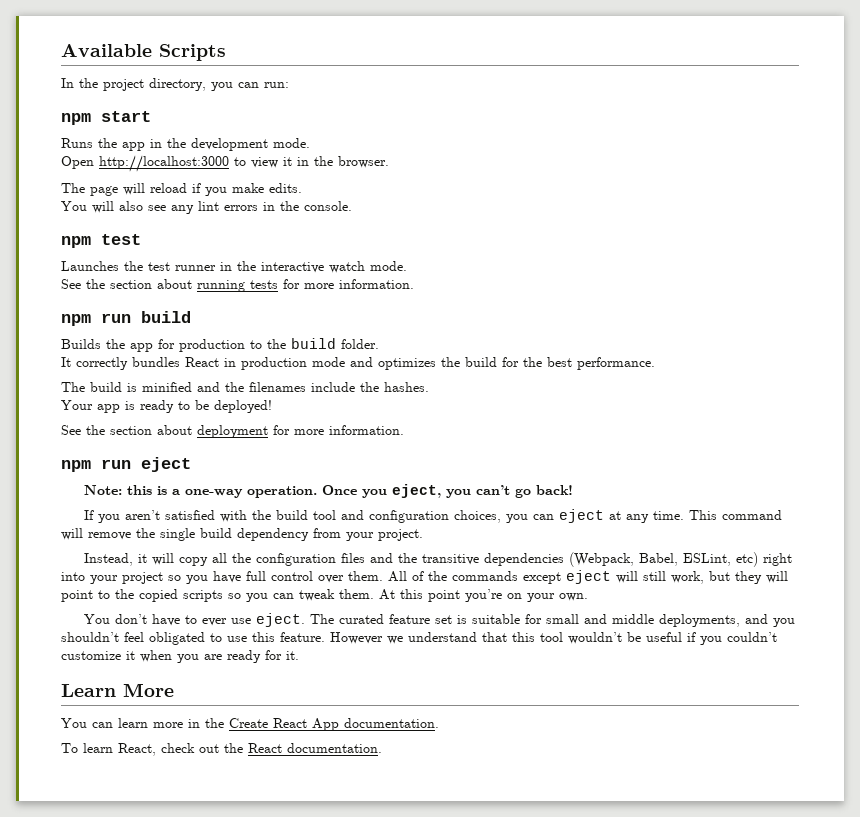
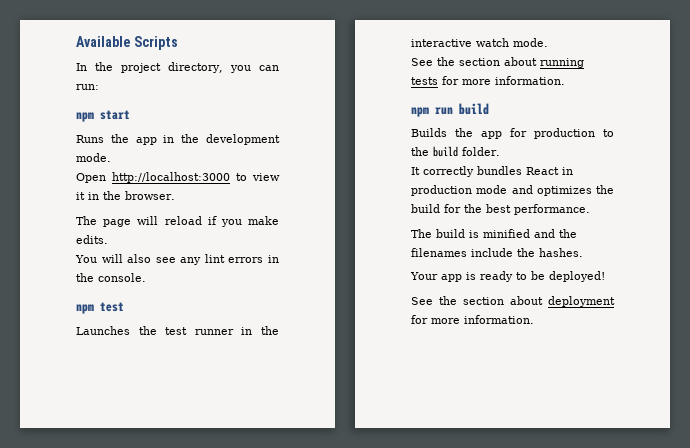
[61,457,191,472] [83,484,573,498] [83,509,782,523] [61,528,423,541] [83,552,792,567] [61,570,788,584] [61,589,588,602] [83,613,795,627] [61,632,777,645] [61,650,299,663] [61,683,174,697] [61,718,439,731] [61,743,382,756] // npm run eject // Note: this is a one-way operation. Once you eject, you can’t go back! // If you aren’t satisfied with the build tool and configuration choices, you can eject at any time. This command will remove the single build dependency from your project. // Instead, it will copy all the configuration files and the transitive dependencies (Webpack, Babel, ESLint, etc) right into your project so you have full control over them. All of the commands except eject will still work, but they will point to the copied scripts so you can tweak them. At this point you’re on your own. // You don’t have to ever use eject. The curated feature set is suitable for small and middle deployments, and you shouldn’t feel obligated to use this feature. However we understand that this tool wouldn’t be useful if you couldn’t customize it when you are ready for it. // Learn More // You can learn more in the Create React App documentation. // To learn React, check out the React documentation. -> (534, 319) none

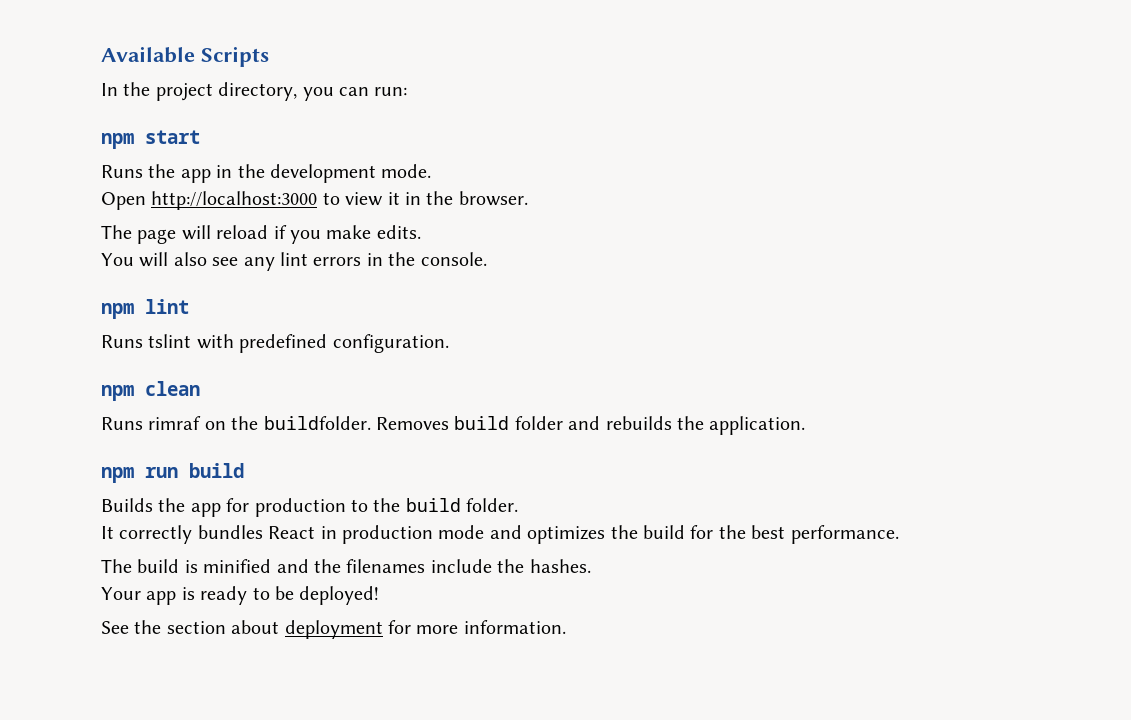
[100,302,124,312] [76,326,279,335] [411,38,548,47] [411,57,584,68] [411,76,565,85] test // Launches the test runner in the interactive watch mode. // See the section about running tests for more information. -> [145,299,189,314] [101,334,449,353] [101,381,200,401] [101,416,806,435] lint // Runs tslint with predefined configuration. // npm clean // Runs rimraf on the buildfolder. Removes build folder and rebuilds the application.

